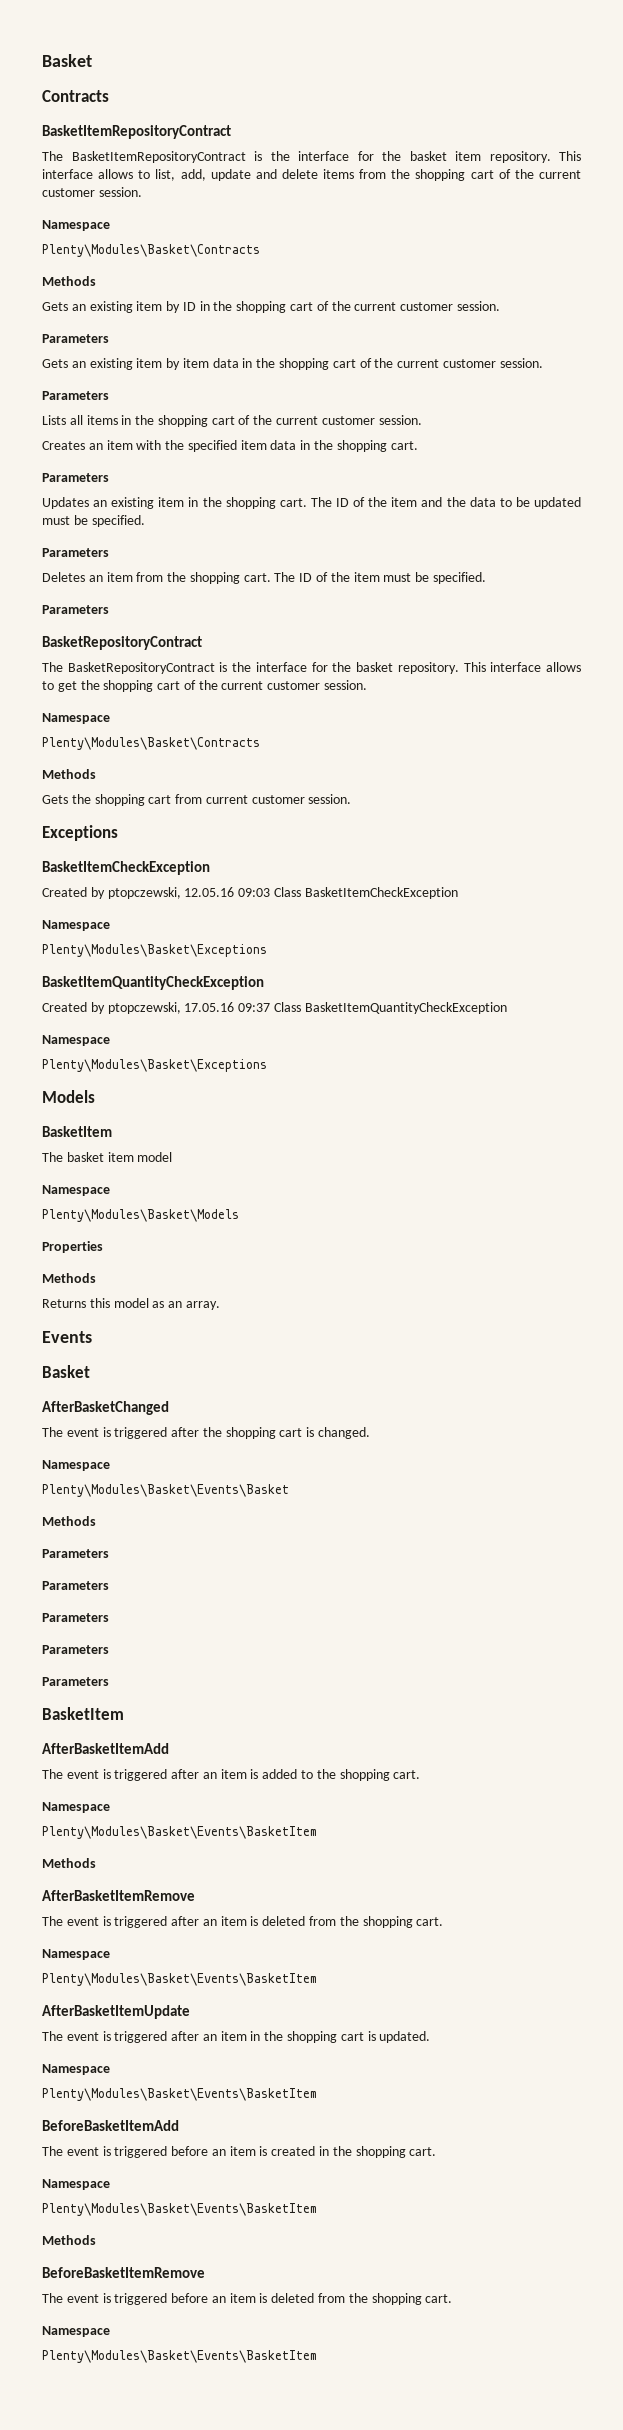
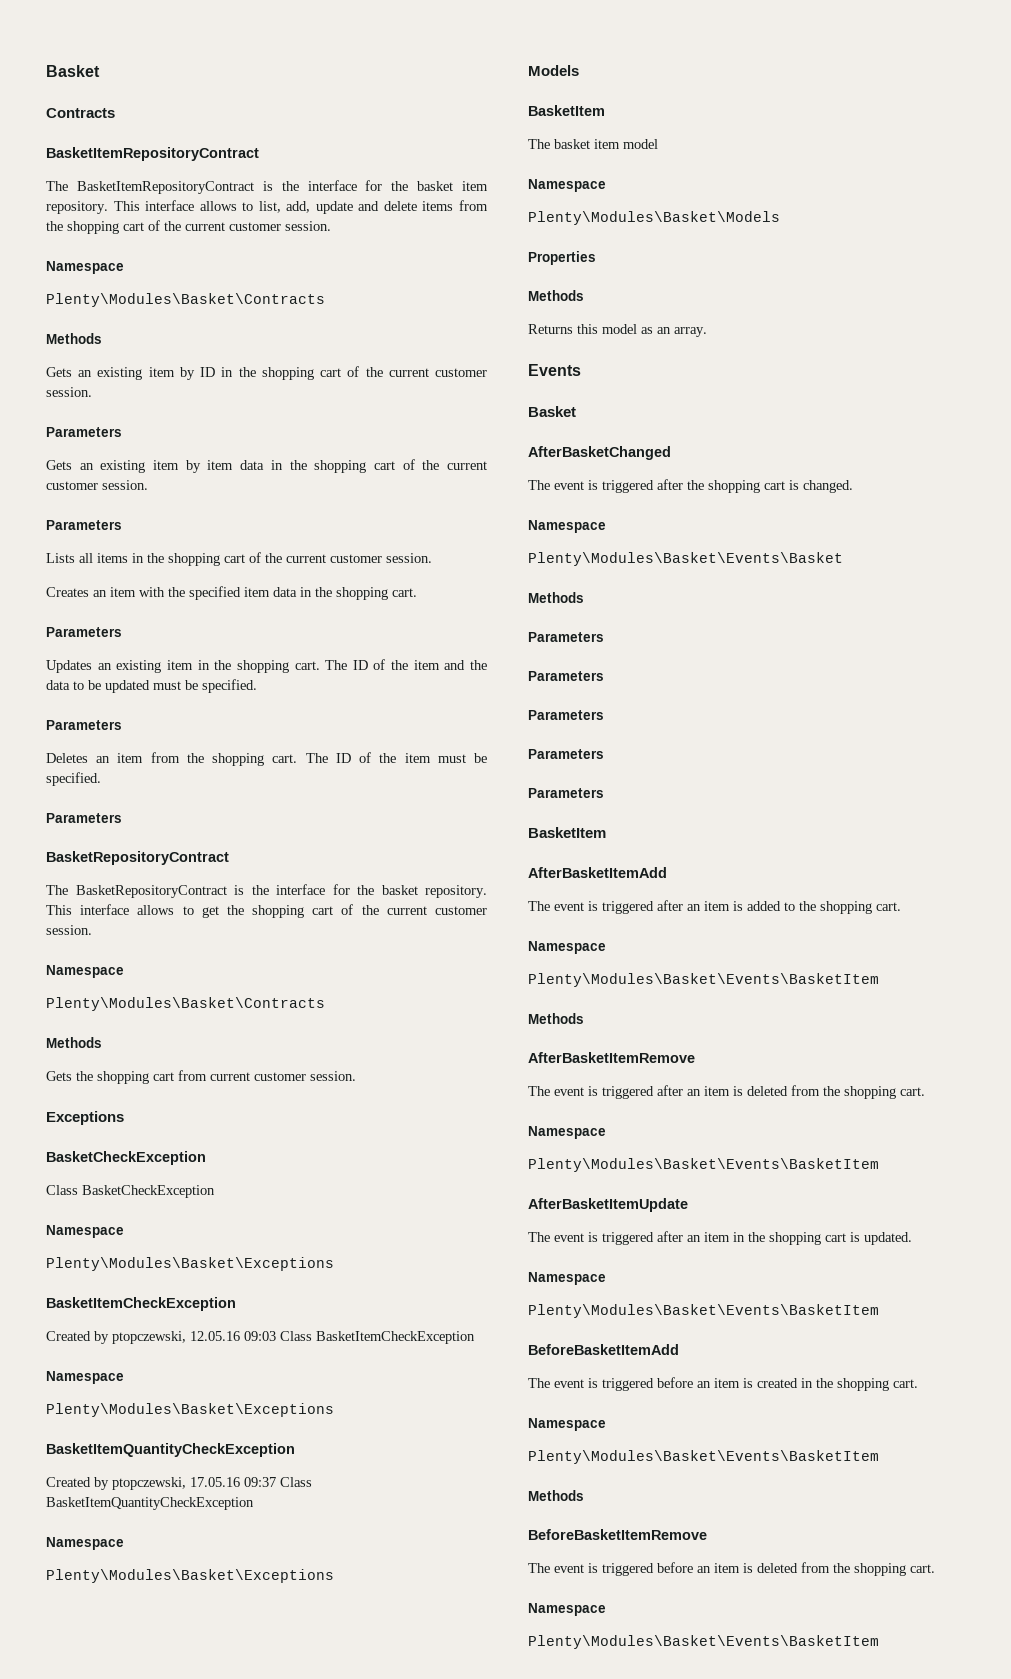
(118, 833) none -> [46,1151,206,1165] [46,1185,215,1198] [46,1225,124,1238] [46,1257,334,1271] // BasketCheckException // Class BasketCheckException // Namespace // Plenty\Modules\Basket\Exceptions

